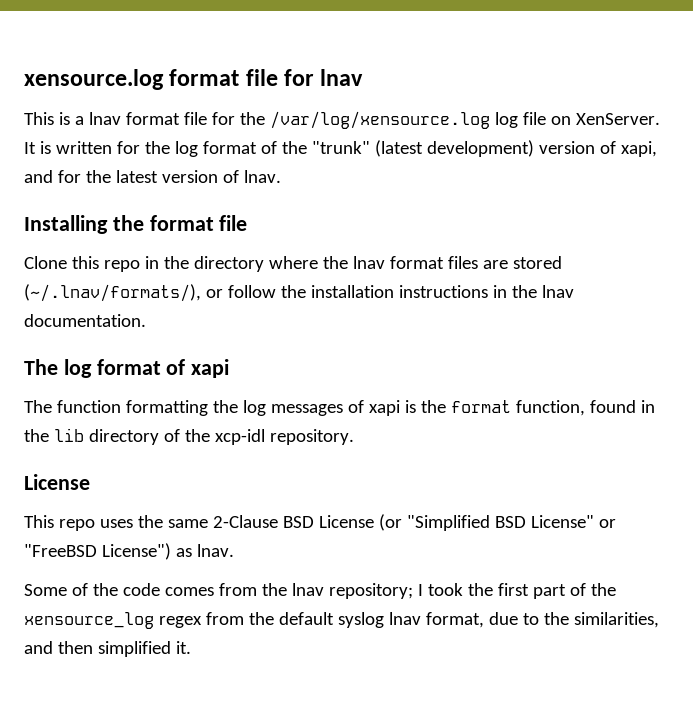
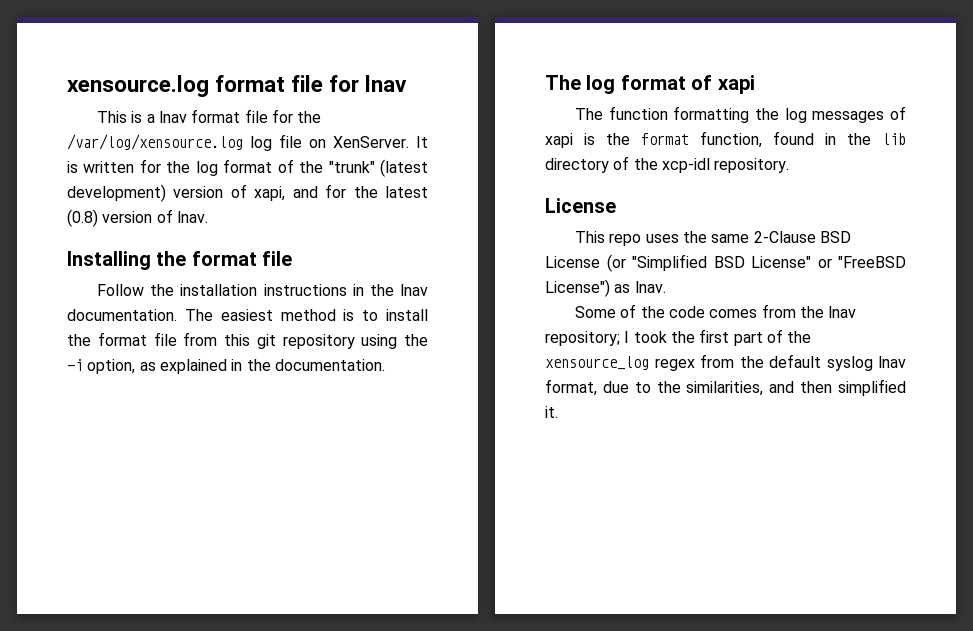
(158, 176) none -> [67,209,98,227] (0.8)
[24,256,562,272] [24,284,276,302] Clone this repo in the directory where the lnav format files are stored (~/.lnav/formats/), or follow -> [97,284,145,296] Follow
(146, 320) none -> [184,309,428,321] [67,332,428,349] [67,359,385,374] The easiest method is to install the format file from this git repository using the -i option, as explained in the documentation.

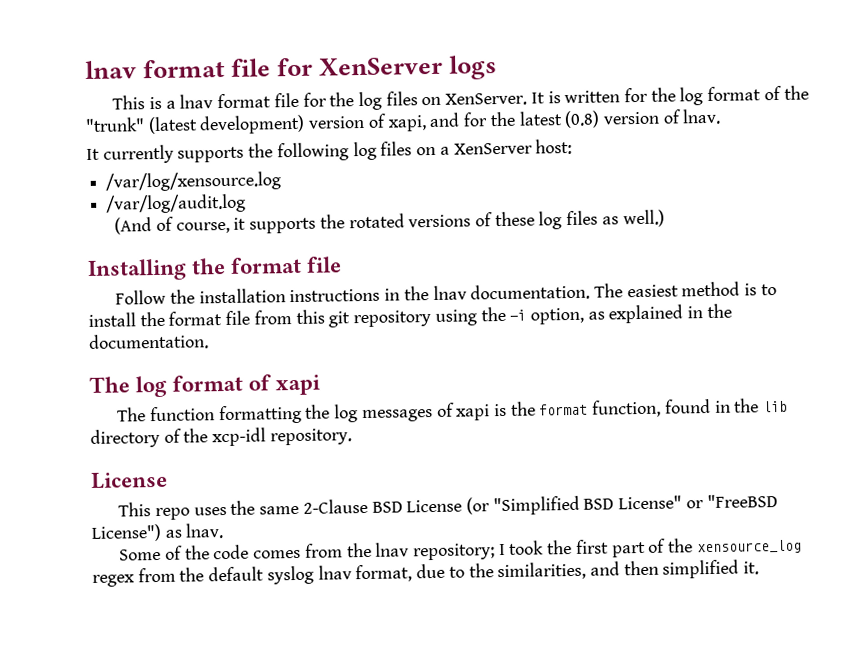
[67,75,408,97] xensource.log format file for lnav -> [85,55,498,80] lnav format file for XenServer logs
[67,134,302,151] /var/log/xensource.log log file -> [357,91,418,111] log files
(208, 217) none -> [86,138,573,164] [105,171,282,192] [105,193,247,214] [114,209,665,235] // It currently supports the following log files on a XenServer host: // /var/log/xensource.log // /var/log/audit.log // (And of course, it supports the rotated versions of these log files as well.)

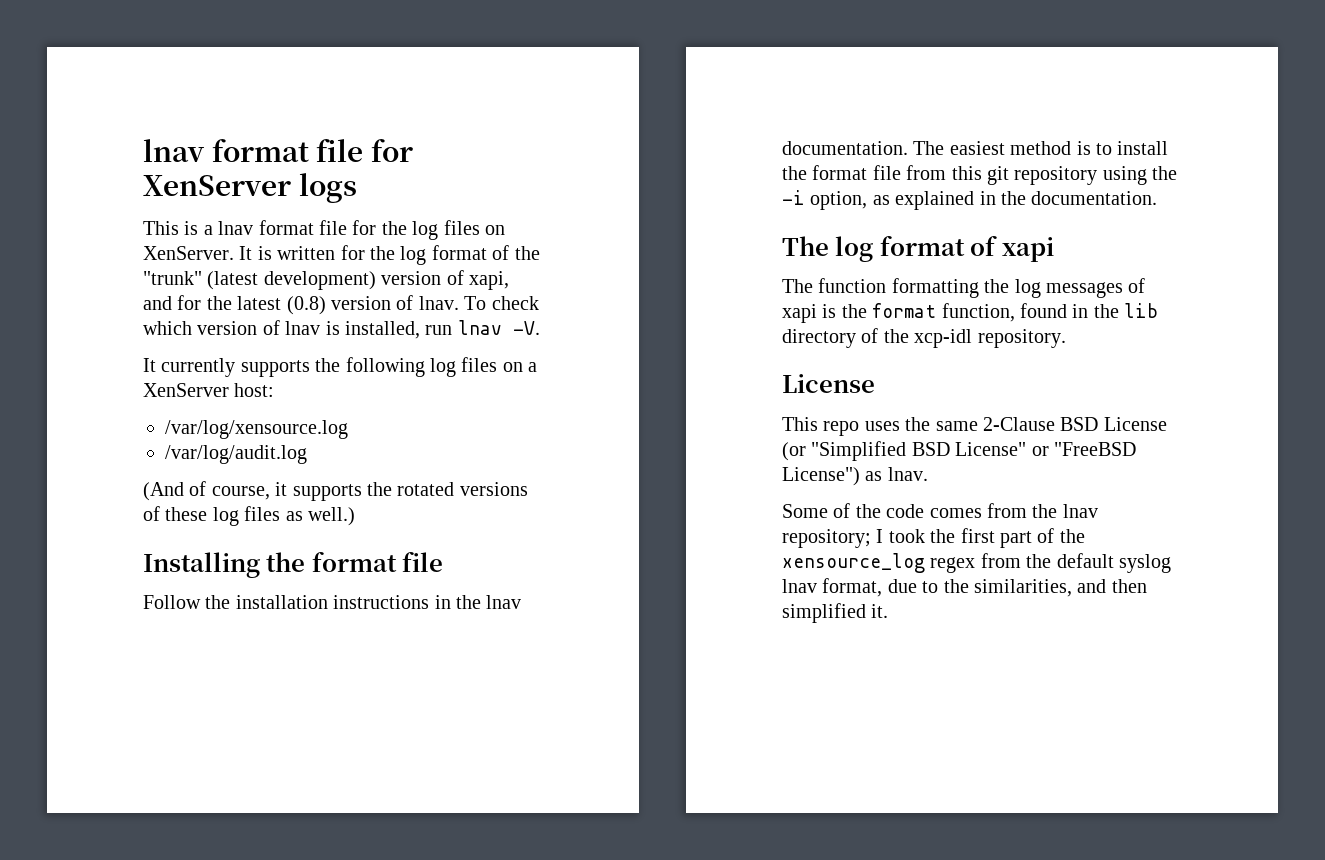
(722, 116) none -> [464,296,539,310] [143,320,540,339] To check which version of lnav is installed, run lnav -V.

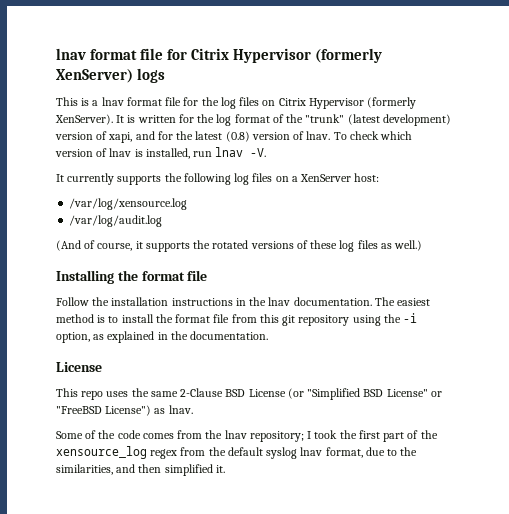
[143,139,413,162] [143,175,291,196] lnav format file for XenServer -> [56,48,383,63] [56,69,133,83] lnav format file for Citrix Hypervisor (formerly XenServer)
[143,246,234,260] XenServer. -> [278,97,417,109] [55,114,113,125] Citrix Hypervisor (formerly XenServer).
[782,235,1054,262] [782,278,1146,298] [782,303,1159,323] [782,328,1066,348] // The log format of xapi // The function formatting the log messages of xapi is the format function, found in the lib directory of the xcp-idl repository. -> (269, 335) none

